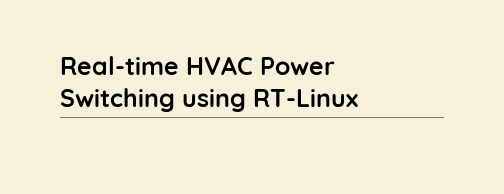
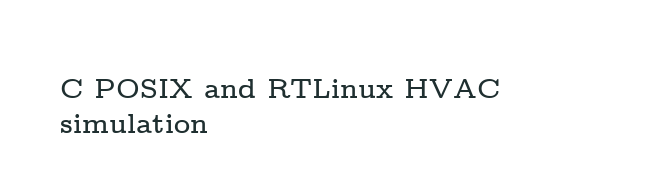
[60,56,335,75] [60,88,358,112] Real-time HVAC Power Switching using RT-Linux -> [60,79,500,98] [60,114,208,133] C POSIX and RTLinux HVAC simulation

